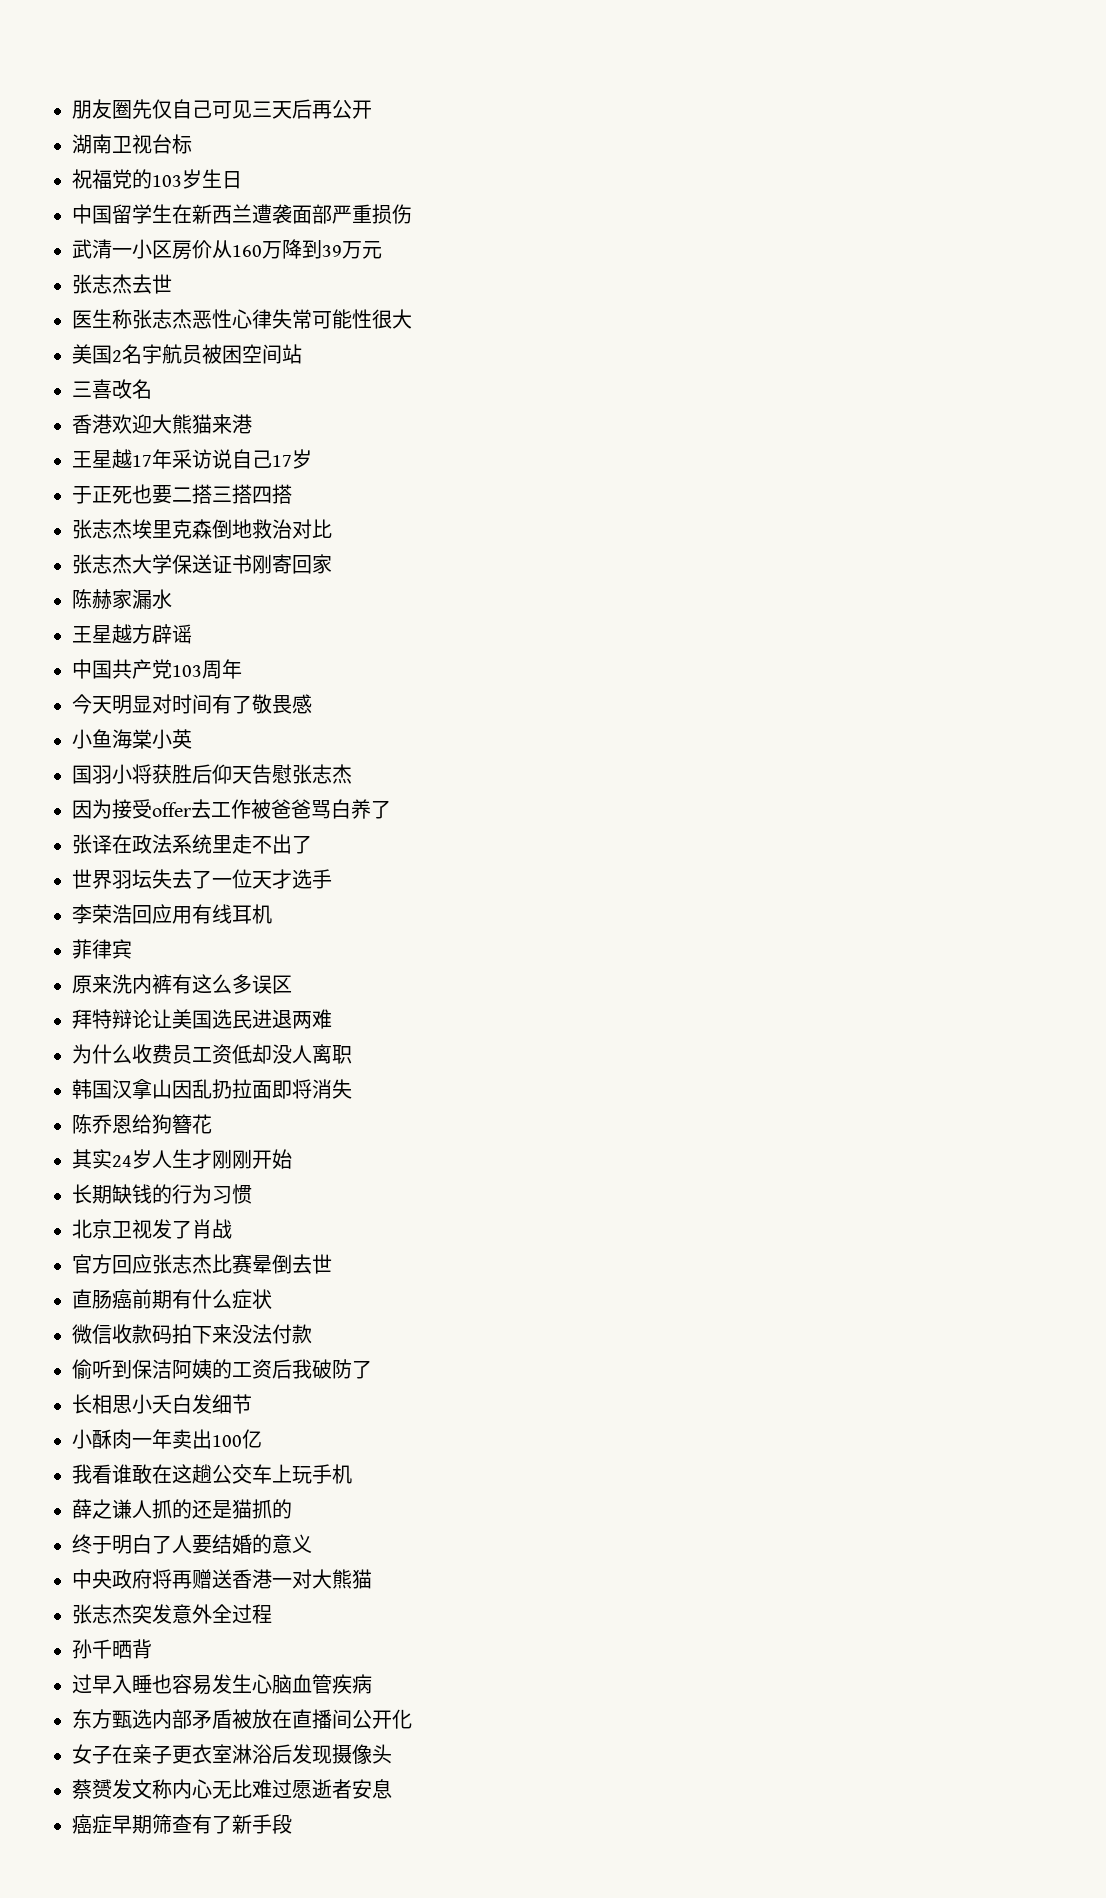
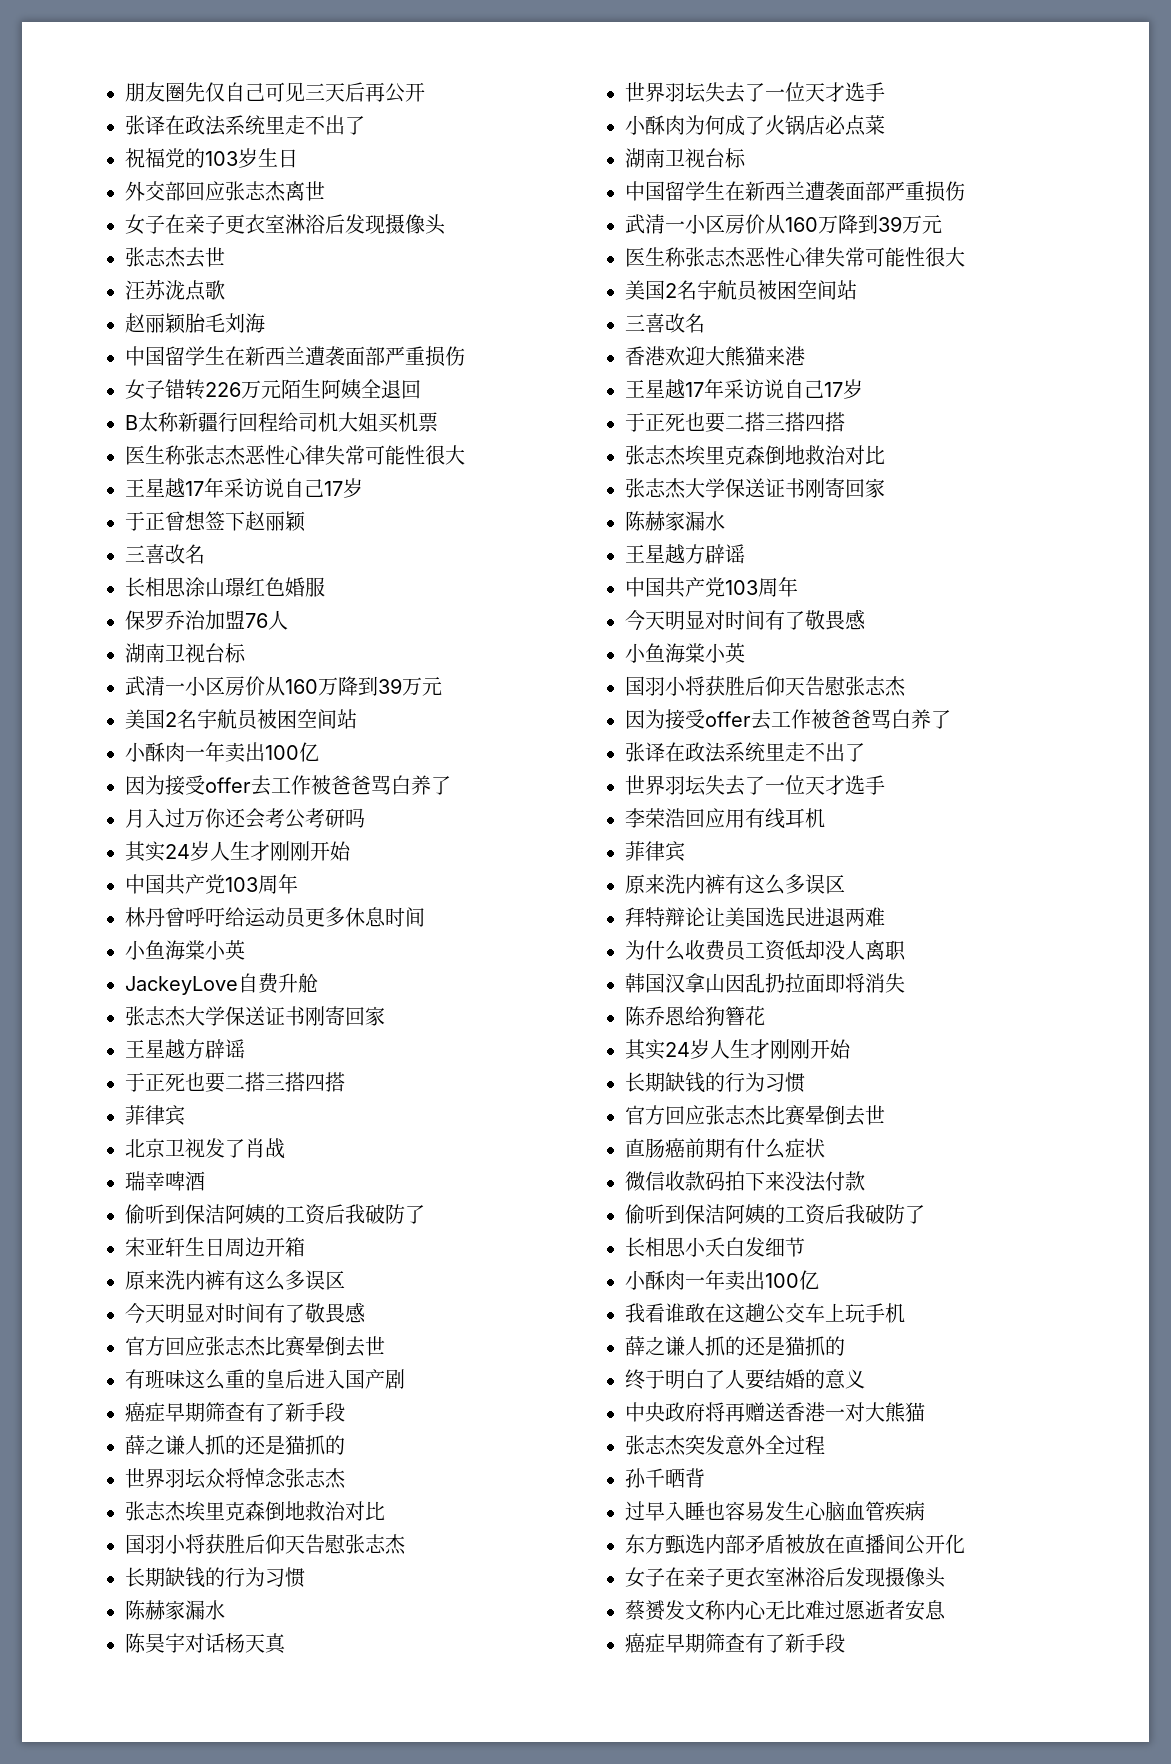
[72,134,192,154] 湖南卫视台标 -> [125,115,365,136] 张译在政法系统里走不出了
(242, 180) none -> [125,181,325,202] [125,214,446,235] [125,247,225,268] [125,279,225,301] [125,313,265,334] [125,346,465,367] [125,379,421,400] [125,412,438,433] [125,445,465,466] [125,478,363,498] [125,511,306,532] [125,544,205,564] [125,577,325,597] [125,610,288,630] [125,643,246,663] [125,676,442,696] [125,709,357,730] [125,742,319,763] [125,775,451,796] [125,808,365,829] [125,841,351,862] [125,874,298,895] [125,907,425,928] [125,940,245,960] [125,973,318,995] [125,1006,385,1027] [125,1039,245,1059] [125,1072,345,1093] [125,1105,185,1126] [125,1138,285,1159] [125,1171,205,1191] [125,1204,425,1225] [125,1237,305,1257] [125,1270,345,1291] [125,1302,366,1324] [125,1336,385,1357] [125,1369,405,1390] [125,1402,345,1422] [125,1435,345,1455] [125,1468,346,1489] [125,1501,385,1522] [125,1534,406,1555] [125,1567,305,1588] [125,1600,225,1620] [125,1633,286,1654] [625,82,885,103] [625,115,885,136] [625,148,746,168] // 外交部回应张志杰离世 // 女子在亲子更衣室淋浴后发现摄像头 // 张志杰去世 // 汪苏泷点歌 // 赵丽颖胎毛刘海 // 中国留学生在新西兰遭袭面部严重损伤 // 女子错转226万元陌生阿姨全退回 // B太称新疆行回程给司机大姐买机票 // 医生称张志杰恶性心律失常可能性很大 // 王星越17年采访说自己17岁 // 于正曾想签下赵丽颖 // 三喜改名 // 长相思涂山璟红色婚服 // 保罗乔治加盟76人 // 湖南卫视台标 // 武清一小区房价从160万降到39万元 // 美国2名宇航员被困空间站 // 小酥肉一年卖出100亿 // 因为接受offer去工作被爸爸骂白养了 // 月入过万你还会考公考研吗 // 其实24岁人生才刚刚开始 // 中国共产党103周年 // 林丹曾呼吁给运动员更多休息时间 // 小鱼海棠小英 // JackeyLove自费升舱 // 张志杰大学保送证书刚寄回家 // 王星越方辟谣 // 于正死也要二搭三搭四搭 // 菲律宾 // 北京卫视发了肖战 // 瑞幸啤酒 // 偷听到保洁阿姨的工资后我破防了 // 宋亚轩生日周边开箱 // 原来洗内裤有这么多误区 // 今天明显对时间有了敬畏感 // 官方回应张志杰比赛晕倒去世 // 有班味这么重的皇后进入国产剧 // 癌症早期筛查有了新手段 // 薛之谦人抓的还是猫抓的 // 世界羽坛众将悼念张志杰 // 张志杰埃里克森倒地救治对比 // 国羽小将获胜后仰天告慰张志杰 // 长期缺钱的行为习惯 // 陈赫家漏水 // 陈昊宇对话杨天真 // 世界羽坛失去了一位天才选手 // 小酥肉为何成了火锅店必点菜 // 湖南卫视台标
[72,274,172,294] // 张志杰去世 -> (942, 224) none
[72,1219,232,1239] // 北京卫视发了肖战 -> (805, 1082) none

